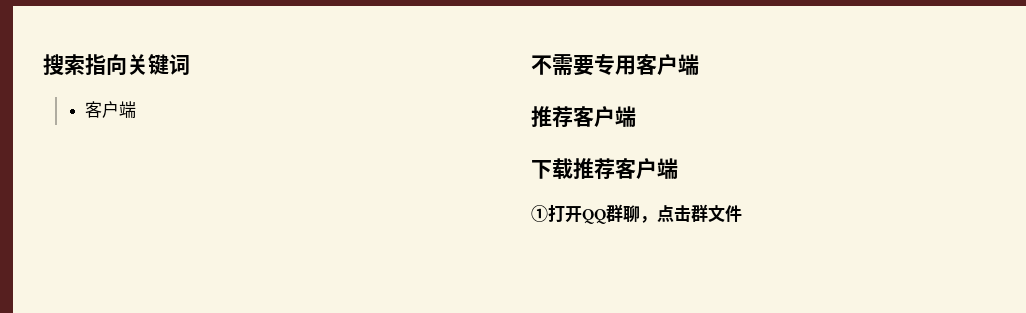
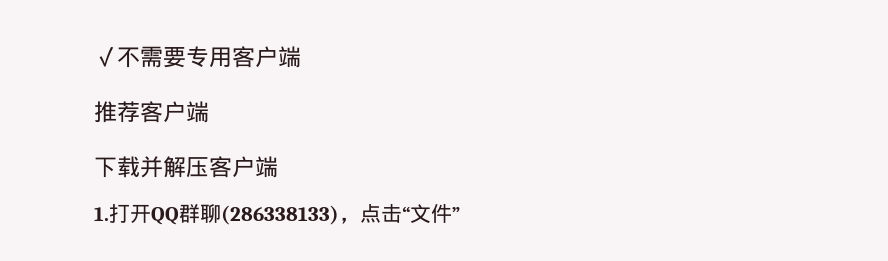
[43,54,190,76] [85,101,137,118] 搜索指向关键词 // 客户端 // -> [94,46,117,67] ✓
[573,158,678,180] [531,205,548,222] 推荐客户端 // ① -> [140,156,278,178] [94,207,109,221] 并解压客户端 // 1.
[640,204,742,223] ，点击群文件 -> [221,204,460,225] (286338133)，点击“文件”

